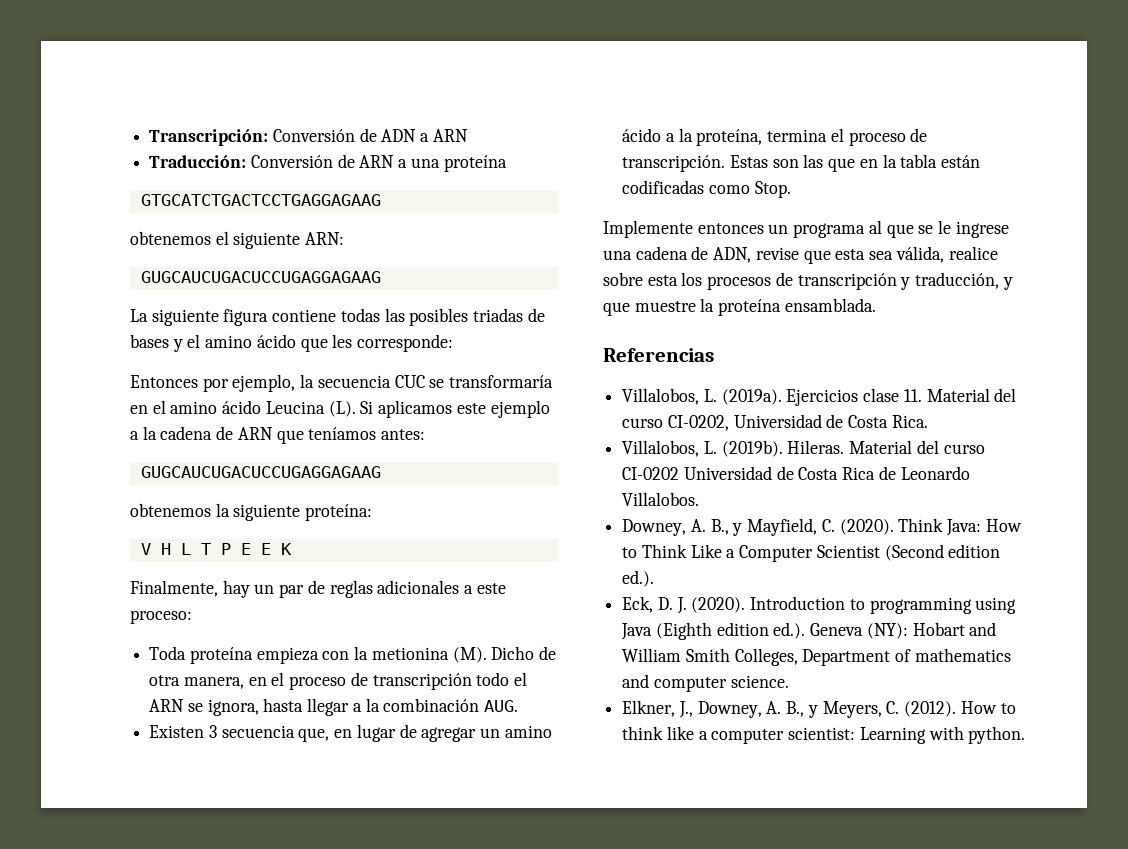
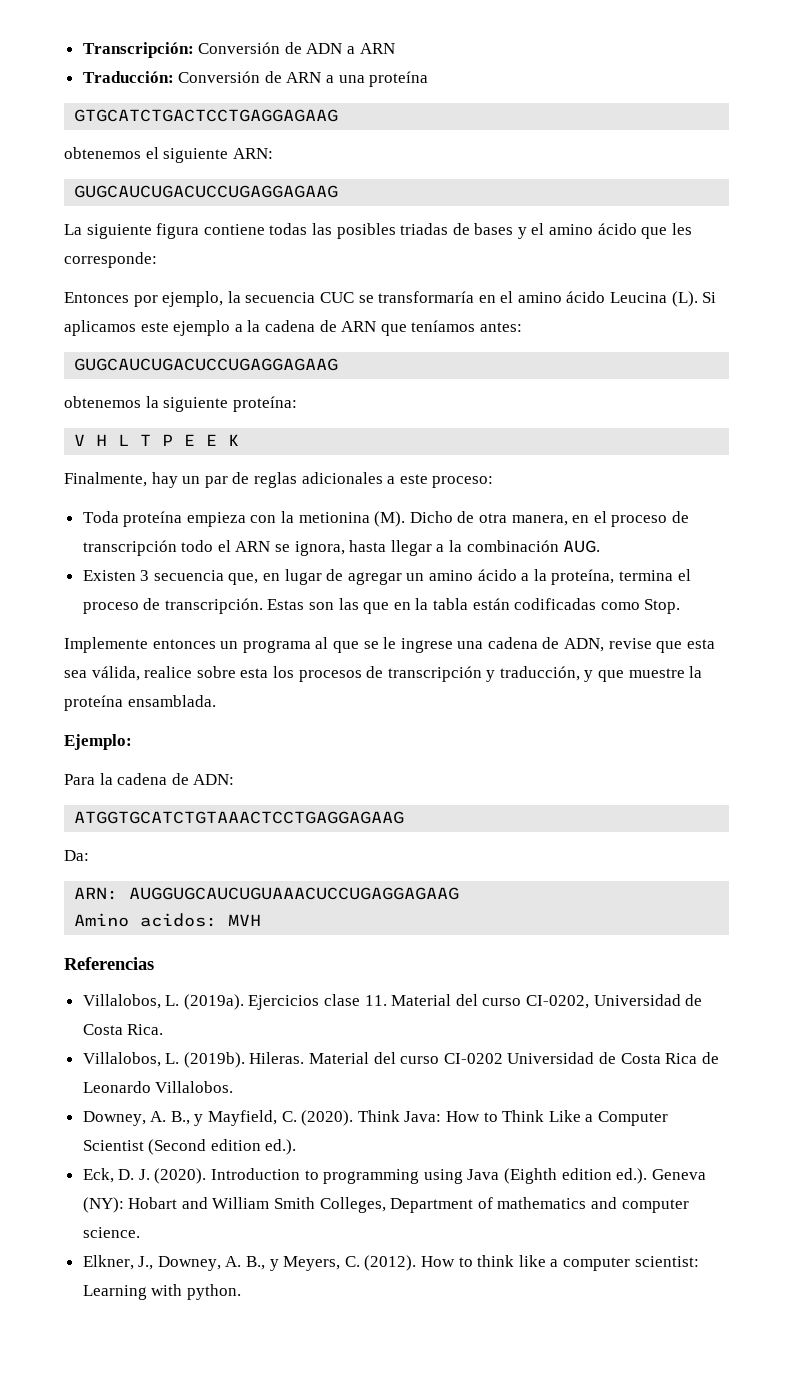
(876, 305) none -> [64,734,132,750] [64,773,235,785] [74,811,405,824] [64,850,89,861] [74,887,460,900] [74,913,262,927] // Ejemplo: // Para la cadena de ADN: // ATGGTGCATCTGTAAACTCCTGAGGAGAAG // Da: // ARN: AUGGUGCAUCUGUAAACUCCUGAGGAGAAG // Amino acidos: MVH

